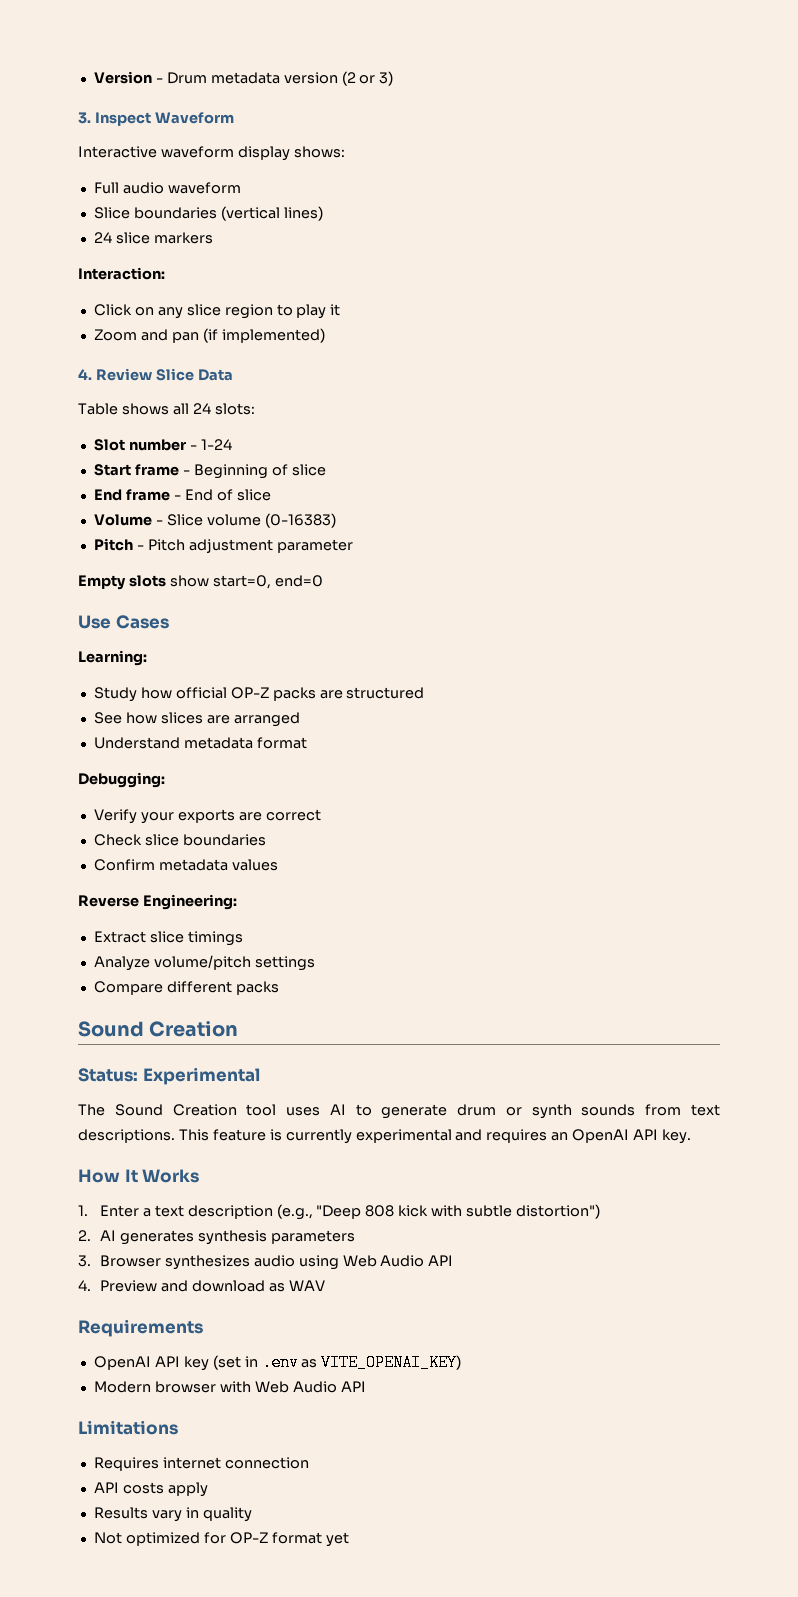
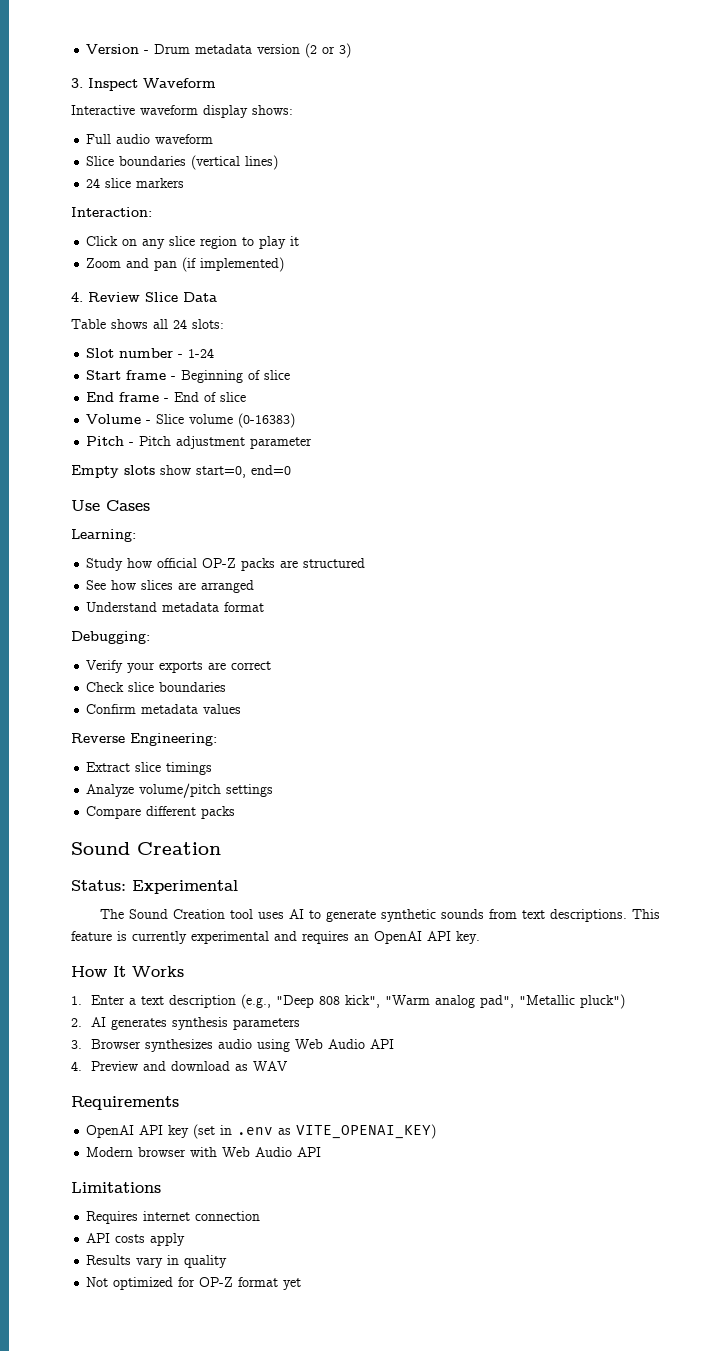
[457,1104,572,1119] drum or synth -> [381,909,437,922] synthetic
[398,1204,600,1219] kick with subtle distortion") -> [344,994,625,1009] kick", "Warm analog pad", "Metallic pluck")

